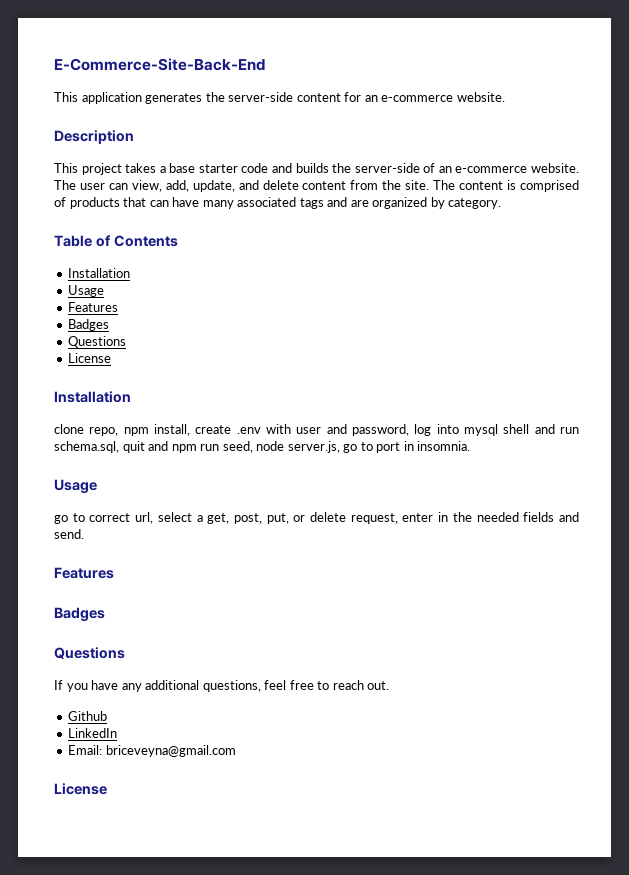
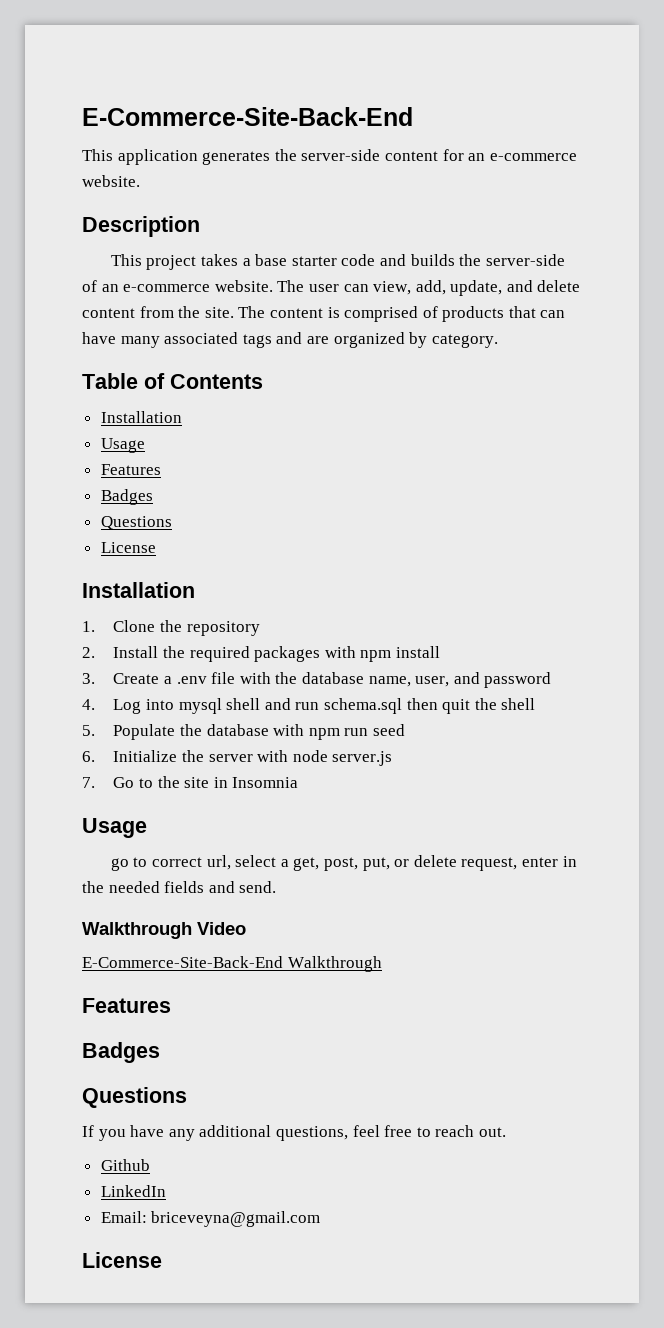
[54,424,432,436] clone repo, npm install, create .env with user and password, log -> [82,620,260,636] [82,646,440,662] [82,672,552,688] [82,699,142,714] 1. Clone the repository // 2. Install the required packages with npm install // 3. Create a .env file with the database name, user, and password // 4. Log
[54,441,471,453] schema.sql, quit and npm run seed, node server.js, go to port in insomnia. -> [323,698,536,714] [82,724,405,740] [82,750,393,766] [82,776,299,788] schema.sql then quit the shell // 5. Populate the database with npm run seed // 6. Initialize the server with node server.js // 7. Go to the site in Insomnia
(84, 534) none -> [82,922,246,939] [82,956,382,972] // Walkthrough Video // E-Commerce-Site-Back-End Walkthrough

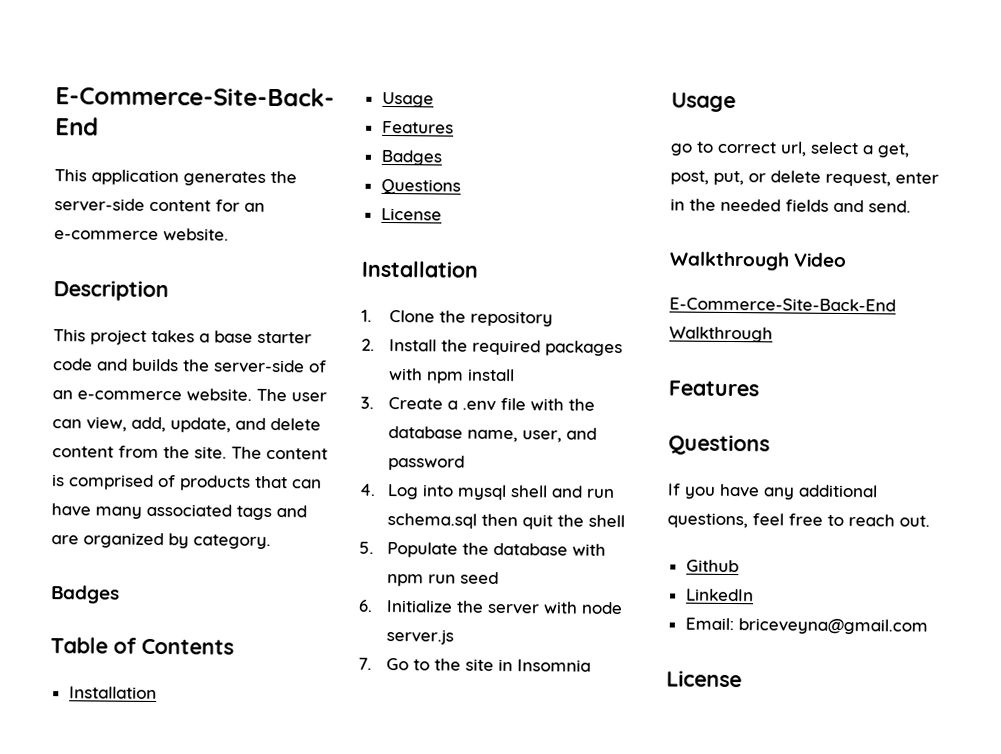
(498, 341) none -> [51,585,120,604] // Badges
[82,1042,160,1063] // Badges -> (759, 388) none

